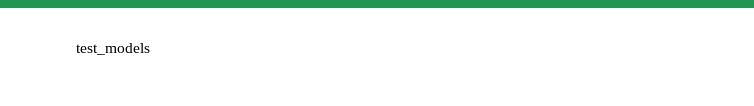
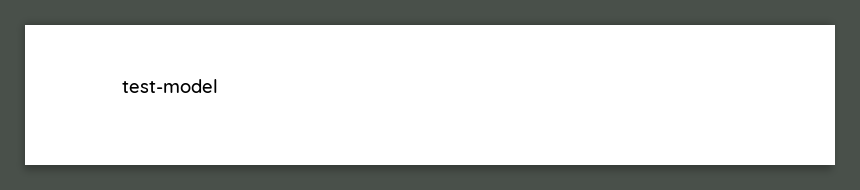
[76,43,150,55] test_models -> [122,79,218,93] test-model

